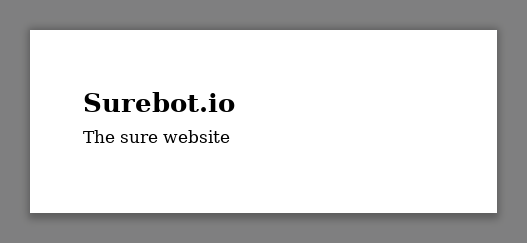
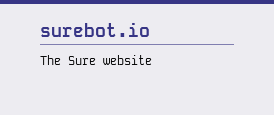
[83,92,235,112] Surebot.io -> [40,22,150,37] surebot.io
[120,134,158,143] sure -> [68,56,96,65] Sure

